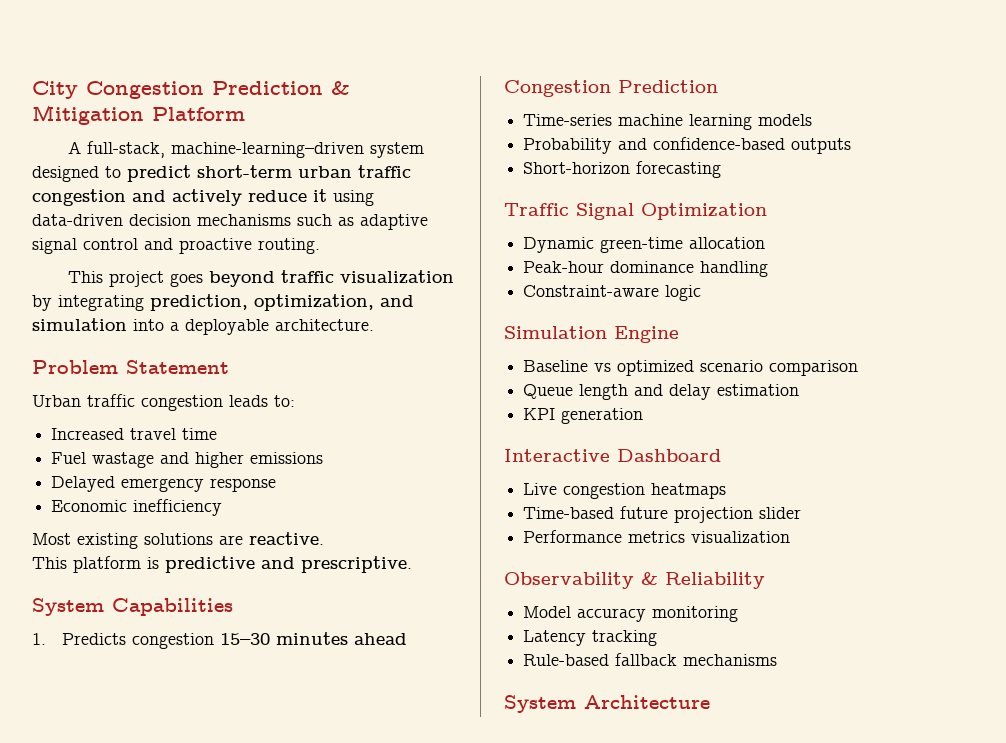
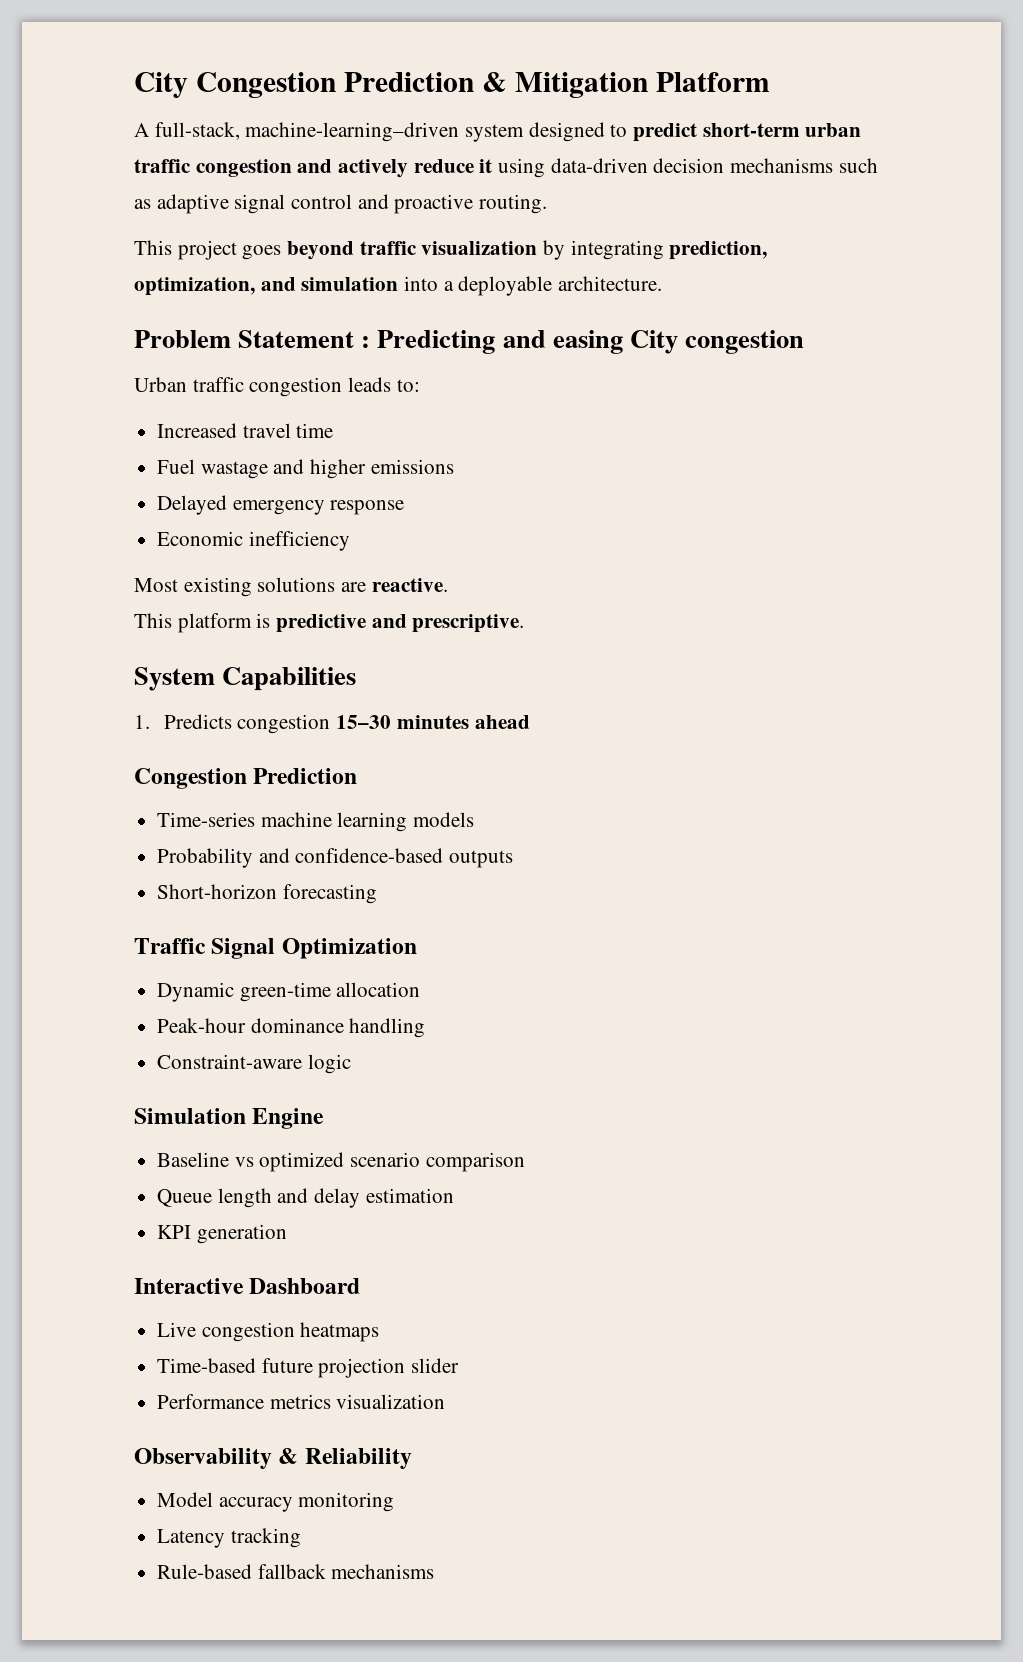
(229, 367) none -> [361,330,805,354] : Predicting and easing City congestion
[504,695,710,713] // System Architecture -> (435, 1571) none

